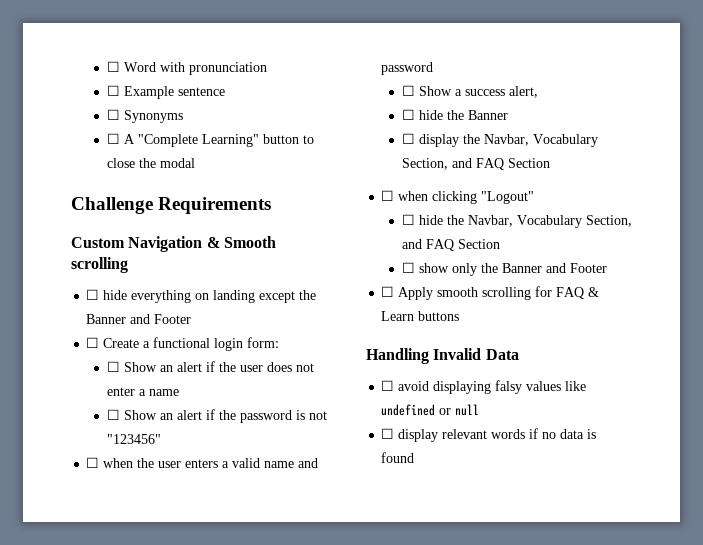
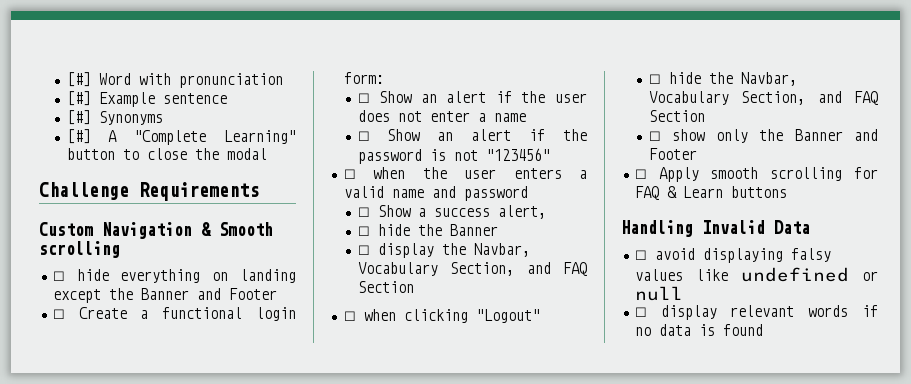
[106,61,120,72] ☐ -> [66,72,91,87] [#]
[106,85,120,96] ☐ -> [66,91,91,106] [#]
[106,109,120,120] ☐ -> [66,110,91,125] [#]
[106,133,120,144] ☐ -> [66,129,91,144] [#]

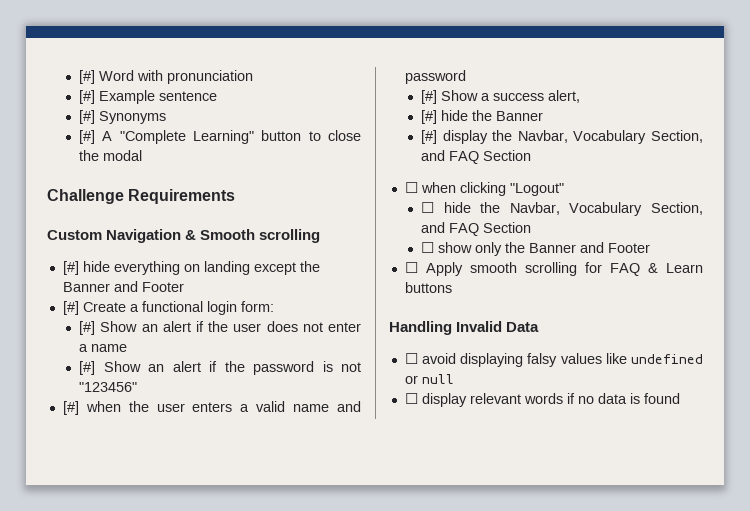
[52,271,65,281] ☐ -> [62,261,79,275] [#]
[52,309,65,319] ☐ -> [62,301,79,315] [#]
[357,93,370,103] ☐ -> [79,321,96,335] [#]
[357,131,370,141] ☐ -> [79,361,96,375] [#]
[343,169,356,179] ☐ -> [62,401,79,415] [#]
[357,207,370,217] ☐ -> [421,90,438,104] [#]
[357,226,370,236] ☐ -> [421,110,438,124] [#]
[357,245,370,255] ☐ -> [421,130,438,144] [#]

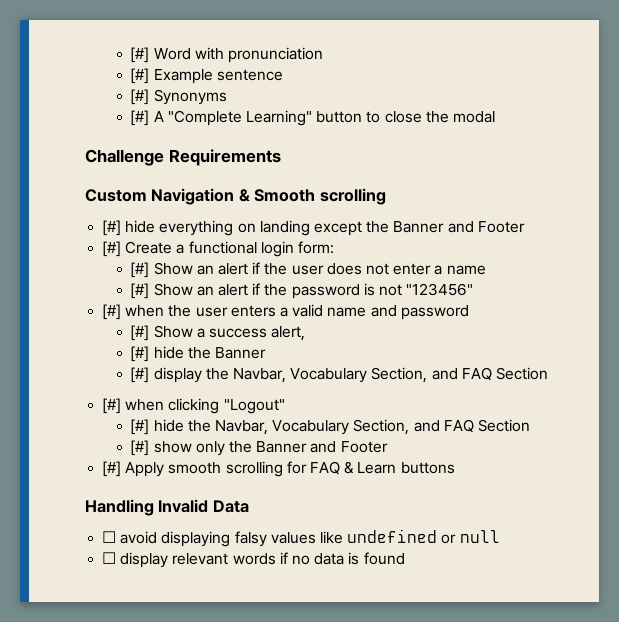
[404,182,418,193] ☐ -> [102,398,122,414] [#]
[421,202,435,213] ☐ -> [130,419,150,435] [#]
[421,242,435,253] ☐ -> [130,440,150,456] [#]
[404,262,418,273] ☐ -> [102,461,122,477] [#]

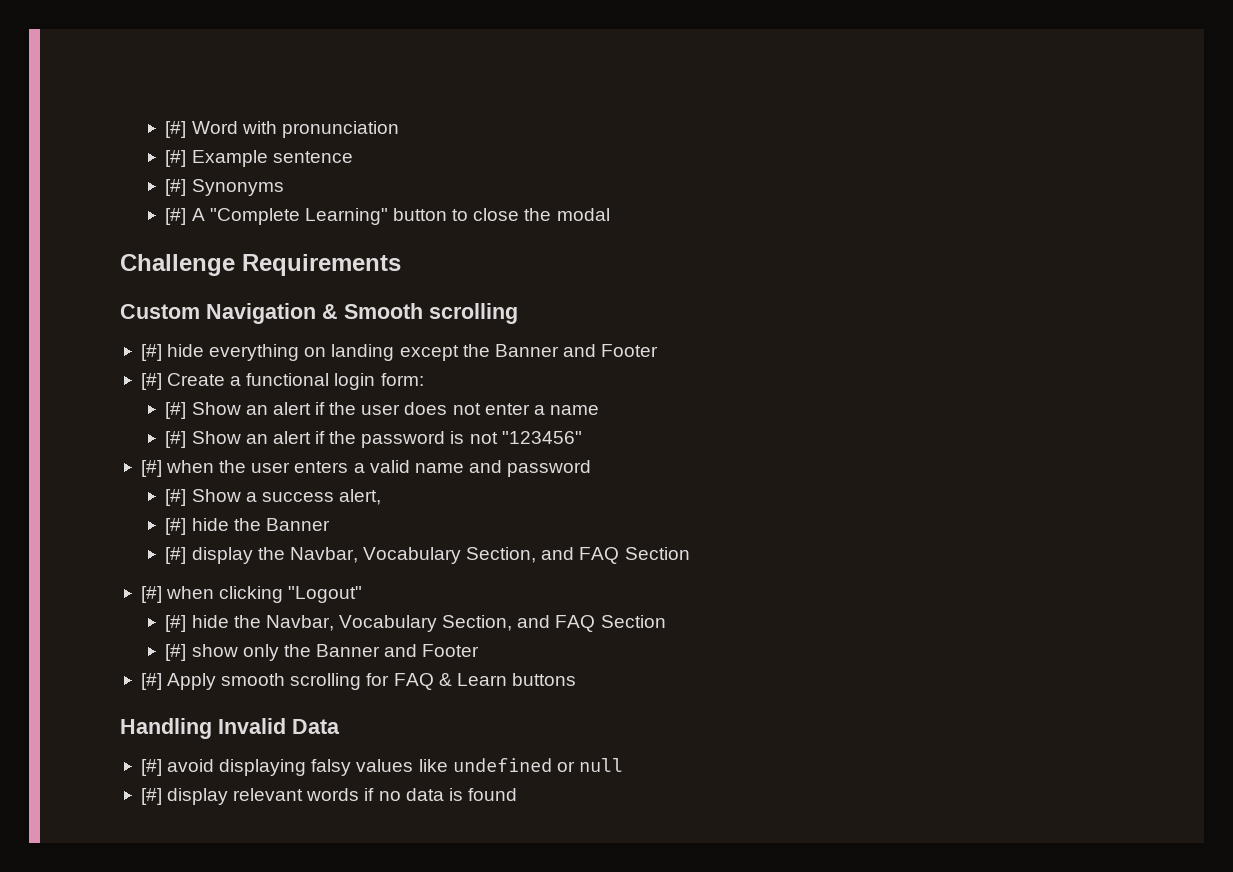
[102,531,117,543] ☐ -> [140,759,162,776] [#]
[102,552,117,564] ☐ -> [140,788,162,805] [#]

